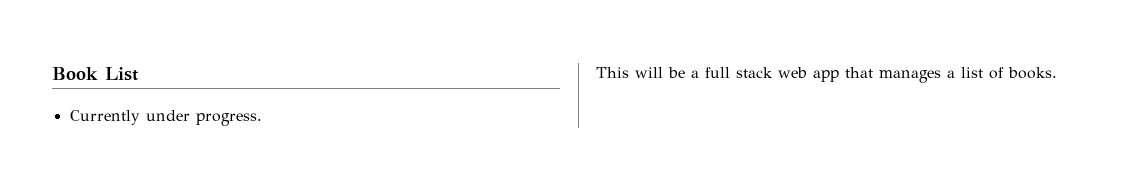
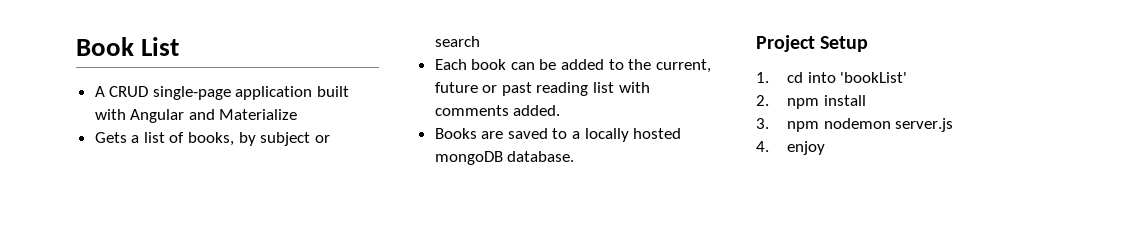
[69,110,262,126] [596,67,1057,83] Currently under progress. // This will be a full stack web app that manages a list of books. -> [94,86,350,100] [94,109,298,123] [94,132,330,146] [434,36,480,47] [434,59,711,73] [434,82,650,96] [434,105,561,116] [434,128,682,142] [434,151,575,165] [756,35,869,52] [756,72,908,83] [756,95,866,109] [756,118,954,132] [756,141,826,155] A CRUD single-page application built with Angular and Materialize // Gets a list of books, by subject or search // Each book can be added to the current, future or past reading list with comments added. // Books are saved to a locally hosted mongoDB database. // Project Setup // 1. cd into 'bookList' // 2. npm install // 3. npm nodemon server.js // 4. enjoy

